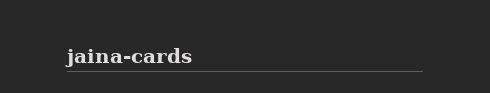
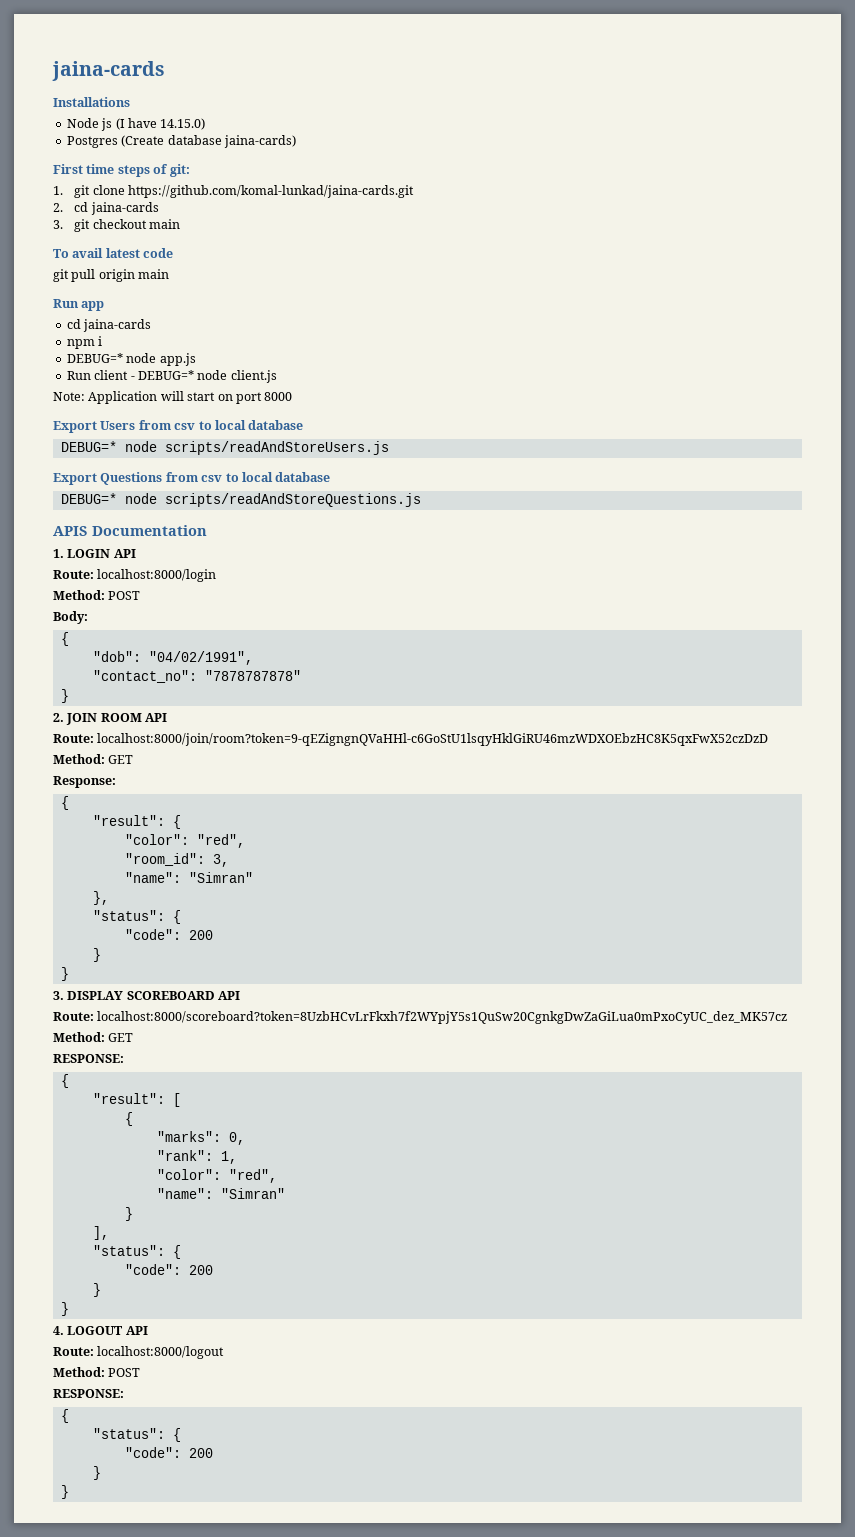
[65,48,192,67] jaina-cards -> [52,61,165,81] [53,97,130,107] [66,118,206,131] [66,135,296,148] [53,164,190,177] [53,185,414,198] [53,202,159,215] [53,219,180,232] [53,248,174,258] [53,269,170,282] [53,299,105,311] [66,319,152,332] [66,336,103,349] [66,353,196,366] [66,370,277,383] [53,391,293,404] [53,420,304,433] [60,441,389,455] [53,472,331,485] [60,493,421,507] [53,525,207,536] [53,549,136,558] [53,569,217,582] [53,590,141,600] [53,611,88,624] [60,632,69,646] [92,651,253,665] [92,670,301,683] [60,689,69,703] [53,713,168,725] [53,733,769,746] [53,754,134,764] [53,776,116,788] [60,796,69,810] [92,815,181,829] [124,834,245,848] [124,853,229,867] [124,872,253,883] [92,891,109,905] [92,910,181,924] [124,929,213,940] [92,948,101,962] [60,967,69,981] [53,991,241,1000] [53,1011,788,1024] [53,1032,134,1042] [53,1054,124,1063] [60,1074,69,1088] [92,1093,181,1107] [124,1112,133,1126] [156,1131,245,1145] [156,1150,237,1164] [156,1169,277,1183] [156,1188,285,1199] [124,1207,133,1221] [92,1226,109,1240] [92,1245,181,1259] [124,1264,213,1275] [92,1283,101,1297] [60,1302,69,1316] [53,1326,148,1335] [53,1346,225,1359] [53,1367,141,1377] [53,1389,124,1398] [60,1409,69,1423] [92,1428,181,1442] [124,1447,213,1458] [92,1466,101,1480] [60,1485,69,1499] jaina-cards // Installations // Node js (I have 14.15.0) // Postgres (Create database jaina-cards) // First time steps of git: // 1. git clone https://github.com/komal-lunkad/jaina-cards.git // 2. cd jaina-cards // 3. git checkout main // To avail latest code // git pull origin main // Run app // cd jaina-cards // npm i // DEBUG=* node app.js // Run client - DEBUG=* node client.js // Note: Application will start on port 8000 // Export Users from csv to local database // DEBUG=* node scripts/readAndStoreUsers.js // Export Questions from csv to local database // DEBUG=* node scripts/readAndStoreQuestions.js // APIS Documentation // 1. LOGIN API // Route: localhost:8000/login // Method: POST // Body: // { // "dob": "04/02/1991", // "contact_no": "7878787878" // } // 2. JOIN ROOM API // Route: localhost:8000/join/room?token=9-qEZigngnQVaHHl-c6GoStU1lsqyHklGiRU46mzWDXOEbzHC8K5qxFwX52czDzD // Method: GET // Response: // { // "result": { // "color": "red", // "room_id": 3, // "name": "Simran" // }, // "status": { // "code": 200 // } // } // 3. DISPLAY SCOREBOARD API // Route: localhost:8000/scoreboard?token=8UzbHCvLrFkxh7f2WYpjY5s1QuSw20CgnkgDwZaGiLua0mPxoCyUC_dez_MK57cz // Method: GET // RESPONSE: // { // "result": [ // { // "marks": 0, // "rank": 1, // "color": "red", // "name": "Simran" // } // ], // "status": { // "code": 200 // } // } // 4. LOGOUT API // Route: localhost:8000/logout // Method: POST // RESPONSE: // { // "status": { // "code": 200 // } // }

